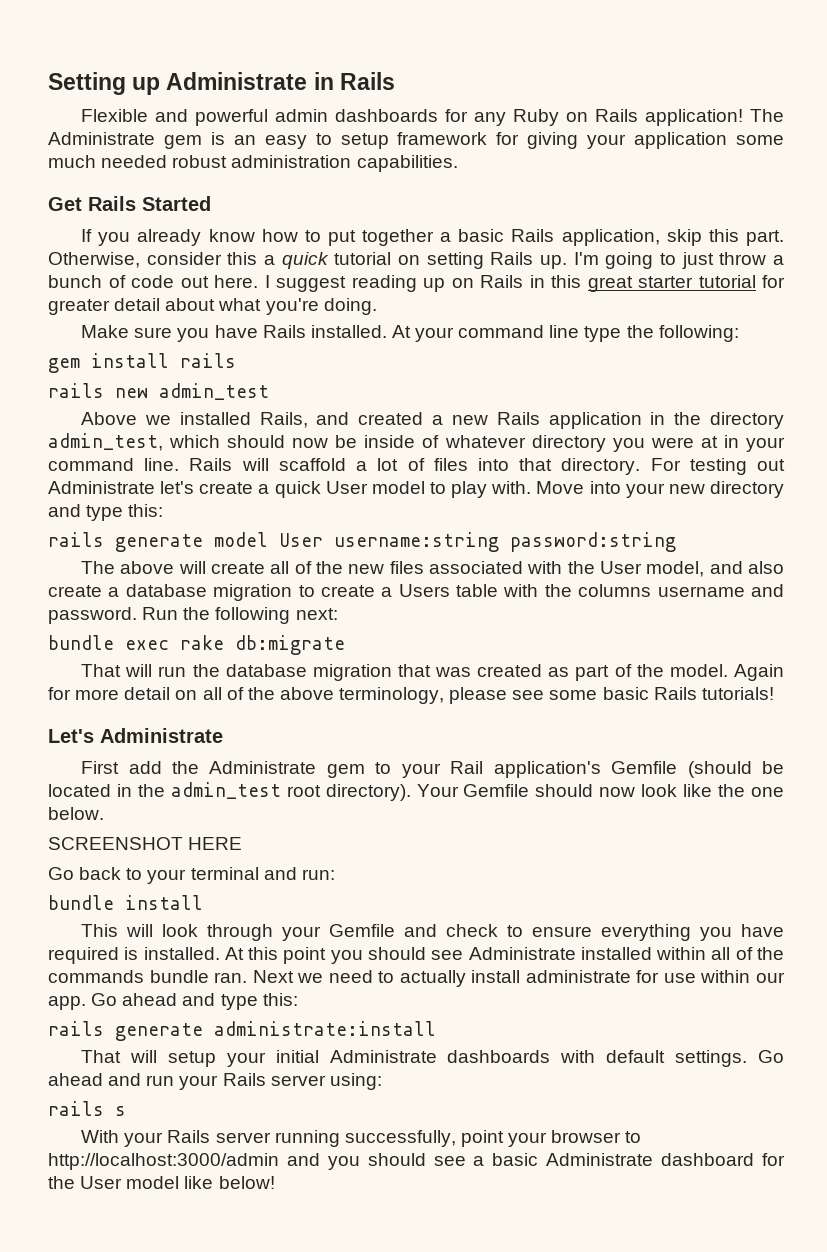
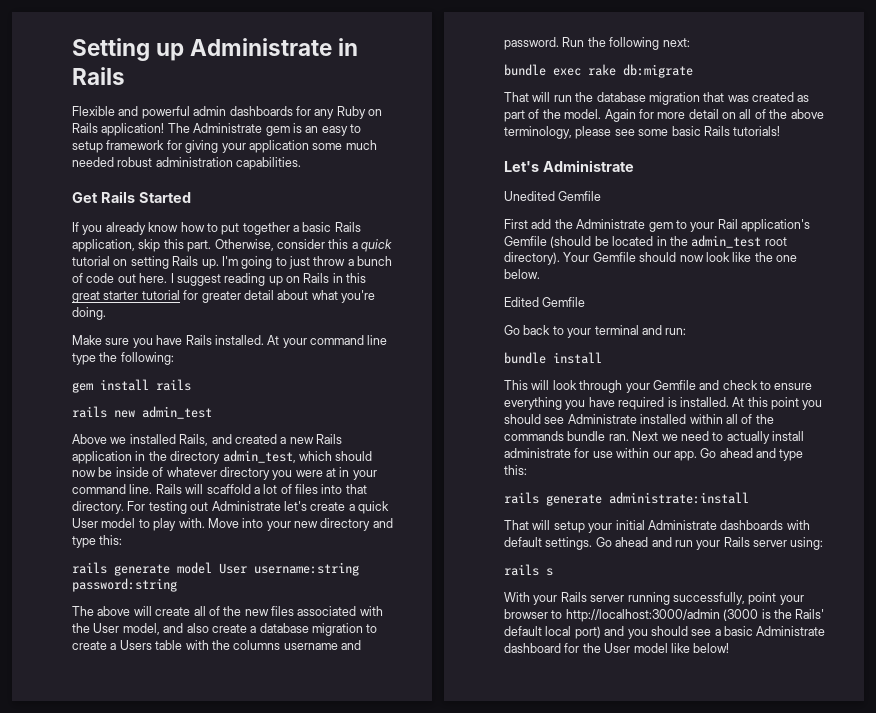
(223, 735) none -> [504,191,602,201] // Unedited Gemfile
[48,837,243,850] SCREENSHOT HERE -> [504,297,586,307] Edited Gemfile
(279, 1161) none -> [723,609,825,621] [504,626,601,639] (3000 is the Rails' default local port)

